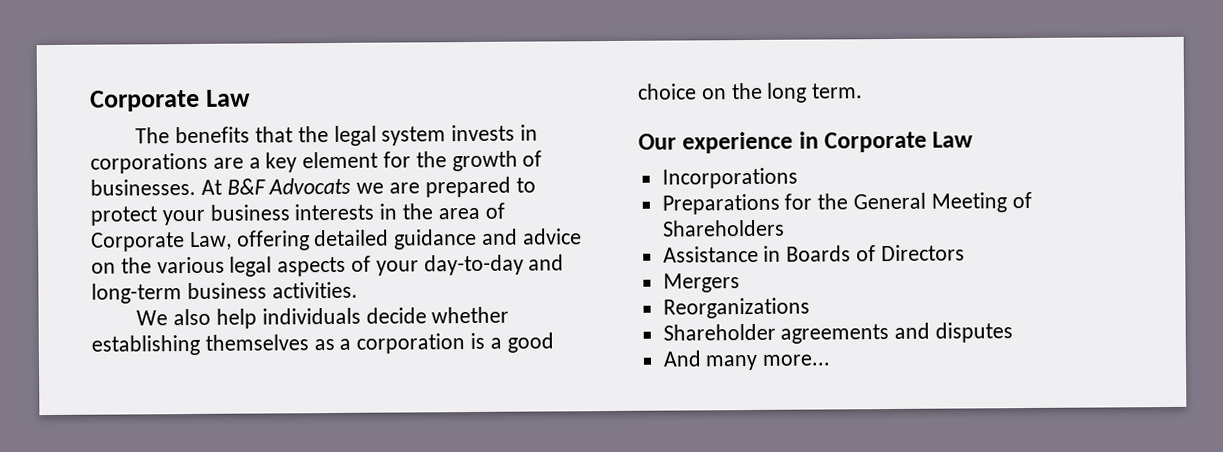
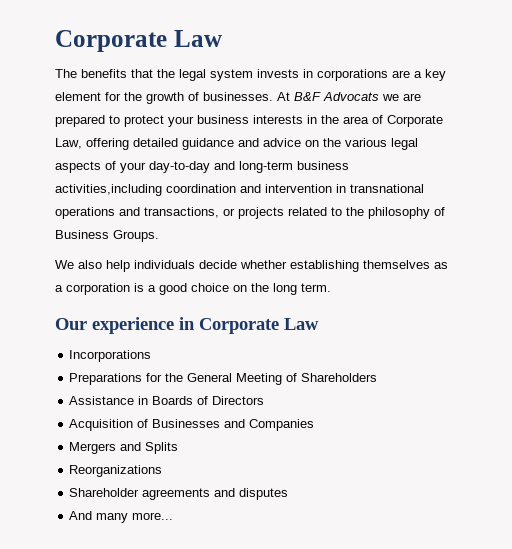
[271,281,358,299] activities. -> [55,184,424,196] [55,207,445,219] [55,230,159,242] activities,including coordination and intervention in transnational operations and transactions, or projects related to the philosophy of Business Groups.
(965, 253) none -> [69,419,315,431] // Acquisition of Businesses and Companies
(740, 283) none -> [120,442,179,454] and Splits

